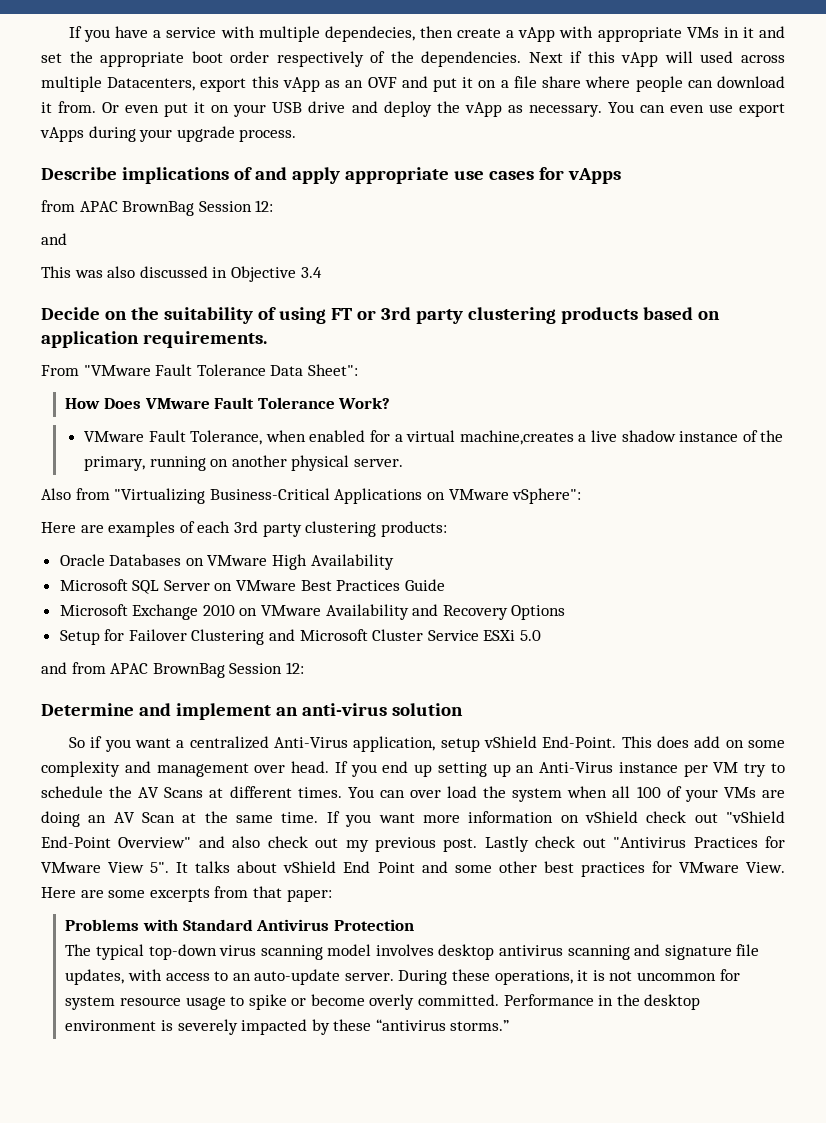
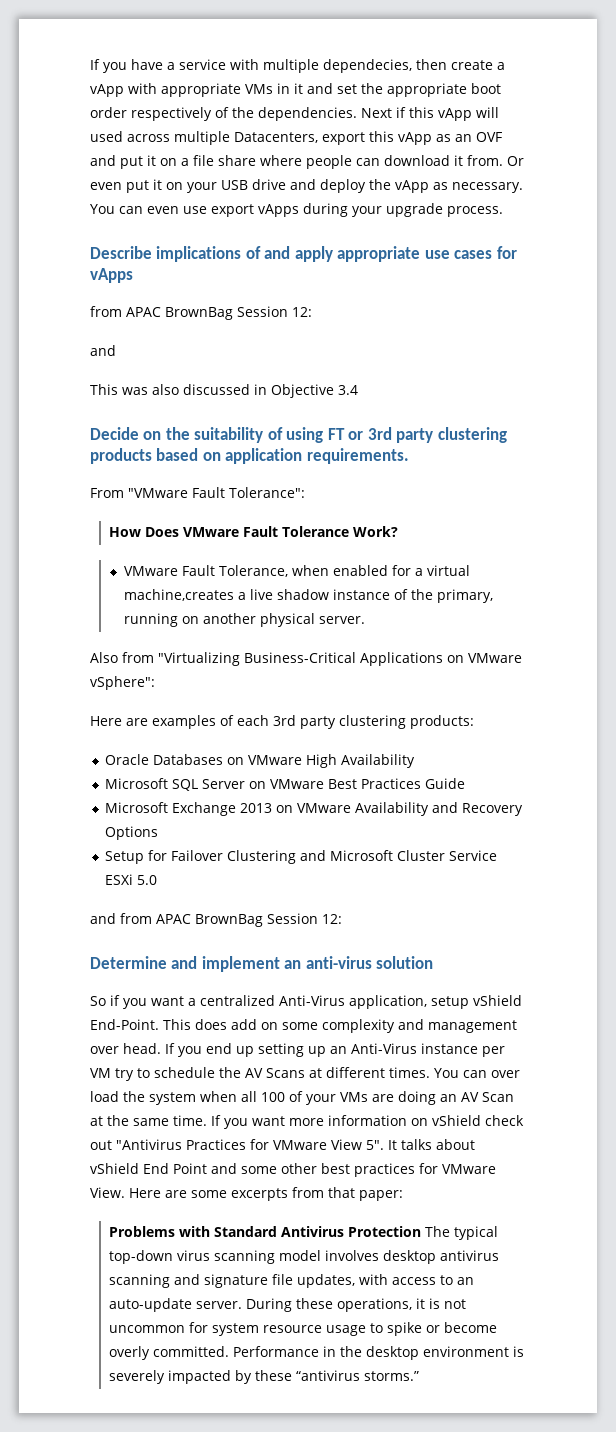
[196,364,358,376] Tolerance Data Sheet": -> [229,487,305,498] Tolerance":
[202,604,235,616] 2010 -> [240,803,273,813] 2013
[726,811,786,823] [41,836,606,852] "vShield End-Point Overview" and also check out my previous post. Lastly check out -> (112, 1145) none
(414, 925) // -> (421, 1231) none

